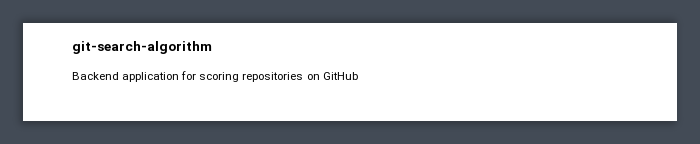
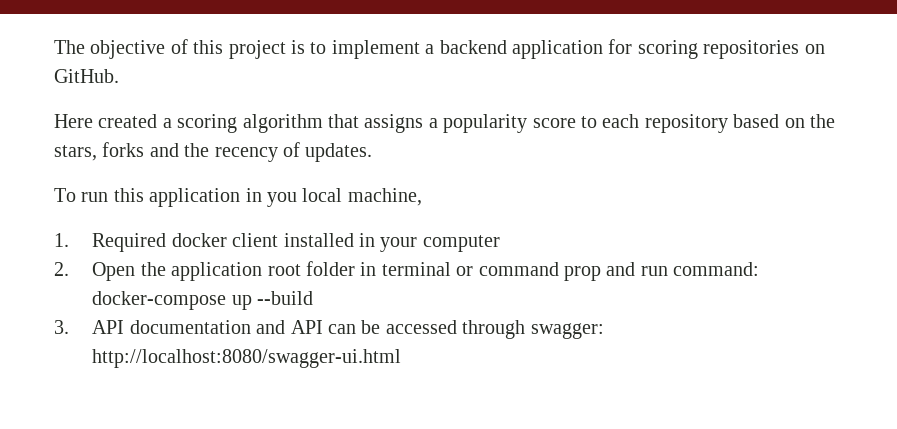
[72,41,212,54] [72,72,119,80] git-search-algorithm // Backend -> [54,39,507,59] The objective of this project is to implement a backend
[322,72,358,80] GitHub -> [54,69,119,83] [54,114,835,133] [54,142,373,162] [54,188,422,207] [54,233,500,252] [54,261,760,281] [92,291,314,310] [54,320,604,339] [92,349,402,368] GitHub. // Here created a scoring algorithm that assigns a popularity score to each repository based on the stars, forks and the recency of updates. // To run this application in you local machine, // 1. Required docker client installed in your computer // 2. Open the application root folder in terminal or command prop and run command: docker-compose up --build // 3. API documentation and API can be accessed through swagger: http://localhost:8080/swagger-ui.html

